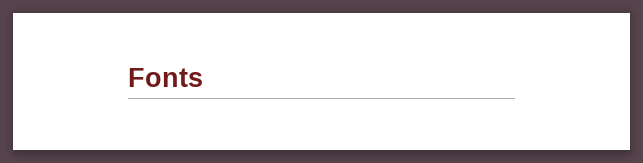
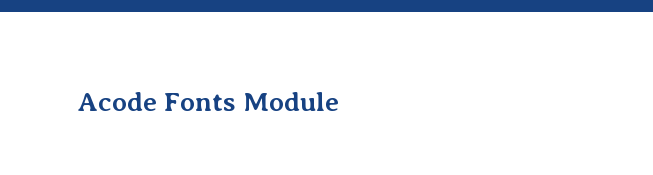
[128,68,203,87] Fonts -> [78,92,339,111] Acode Fonts Module

